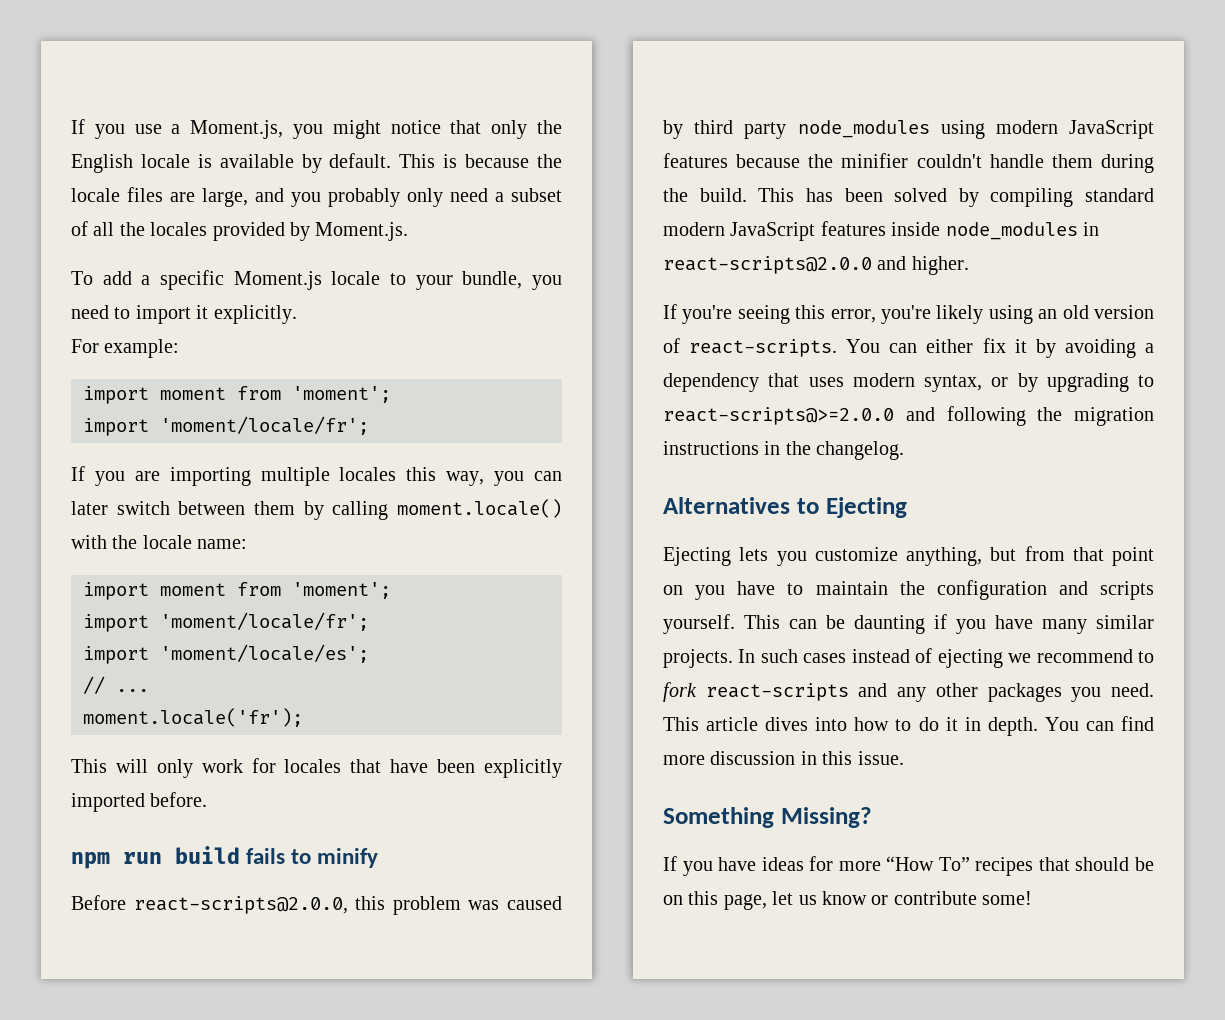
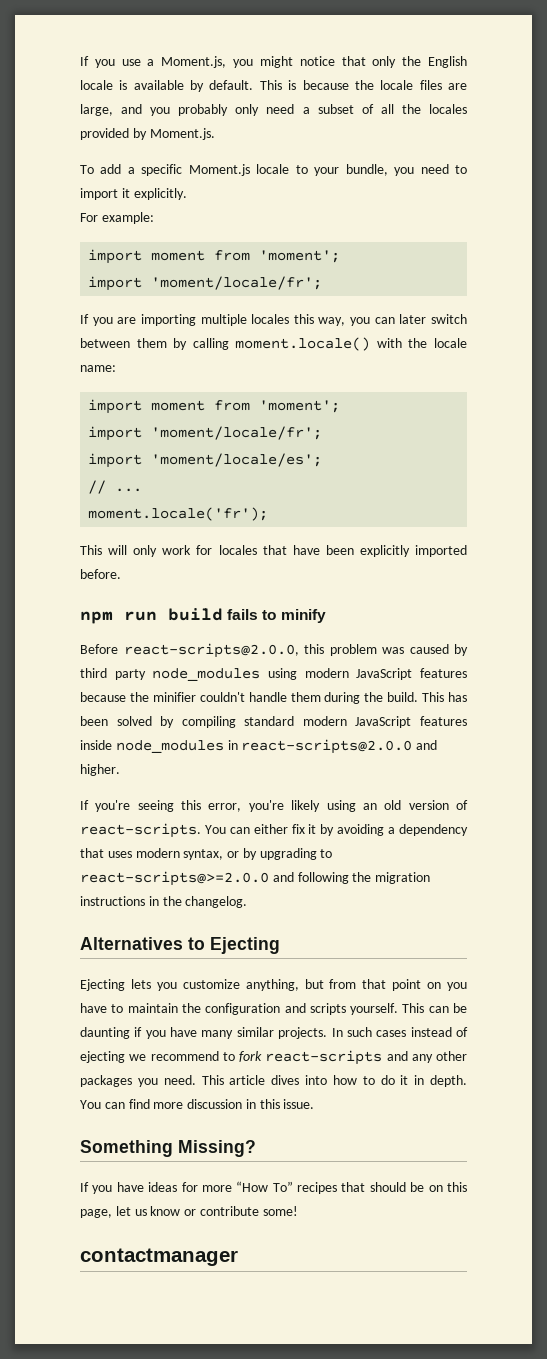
(1033, 898) none -> [80,1248,238,1266] // contactmanager

